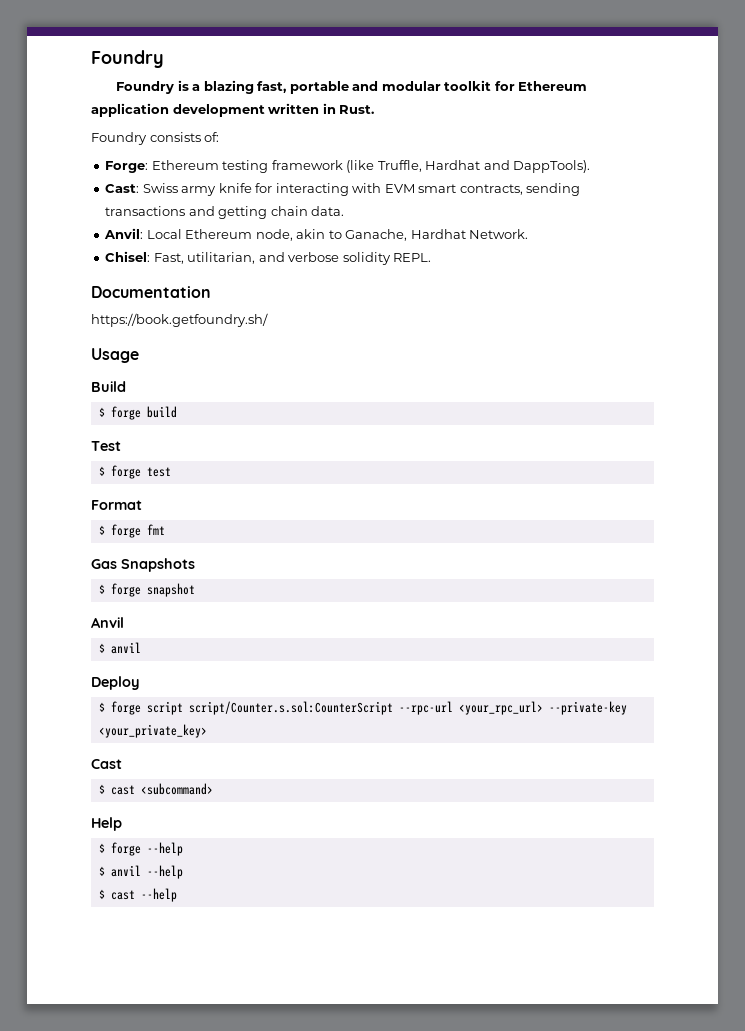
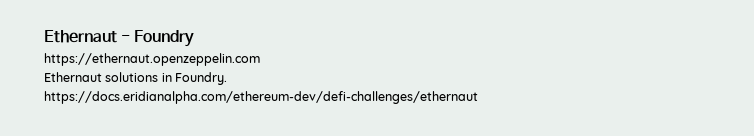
(91, 59) none -> [44,30,131,43] Ethernaut -
[116,80,588,94] [91,103,375,117] [91,132,220,145] [105,160,591,173] [105,183,581,196] [105,206,345,219] [104,228,529,241] [105,251,432,265] [91,286,211,298] [91,313,268,327] [91,348,139,363] [91,381,126,392] [98,406,177,420] [91,441,121,451] [98,465,171,479] [91,500,142,510] [98,524,165,538] [91,558,195,572] [98,583,195,597] [91,617,124,628] [98,642,141,654] [91,676,140,690] [98,701,627,715] [98,724,207,738] [91,759,122,769] [98,783,213,795] [91,817,122,831] [98,842,183,856] [98,865,183,879] [98,888,177,902] Foundry is a blazing fast, portable and modular toolkit for Ethereum application development written in Rust. // Foundry consists of: // Forge: Ethereum testing framework (like Truffle, Hardhat and DappTools). // Cast: Swiss army knife for interacting with EVM smart contracts, sending transactions and getting chain data. // Anvil: Local Ethereum node, akin to Ganache, Hardhat Network. // Chisel: Fast, utilitarian, and verbose solidity REPL. // Documentation // https://book.getfoundry.sh/ // Usage // Build // $ forge build // Test // $ forge test // Format // $ forge fmt // Gas Snapshots // $ forge snapshot // Anvil // $ anvil // Deploy // $ forge script script/Counter.s.sol:CounterScript --rpc-url <your_rpc_url> --private-key <your_private_key> // Cast // $ cast <subcommand> // Help // $ forge --help // $ anvil --help // $ cast --help -> [44,53,260,66] [44,72,228,85] [44,91,478,104] https://ethernaut.openzeppelin.com // Ethernaut solutions in Foundry. // https://docs.eridianalpha.com/ethereum-dev/defi-challenges/ethernaut

